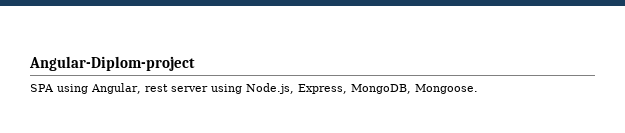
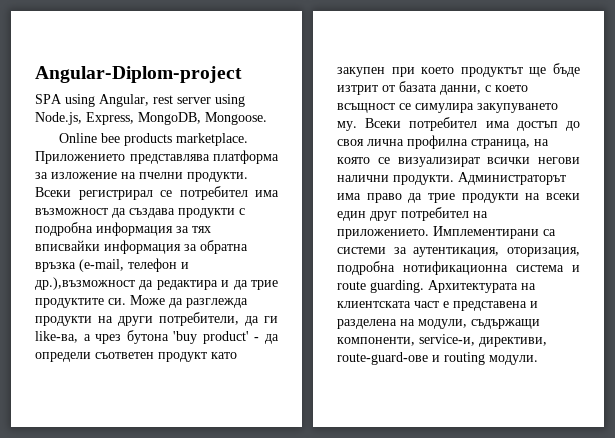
(478, 89) none -> [58,133,248,146] [35,150,279,164] [35,172,248,182] [35,186,279,200] [35,208,245,218] [35,222,211,236] [35,240,248,254] [35,258,189,272] [35,277,278,290] [35,295,248,308] [35,312,278,326] [35,330,280,344] [35,352,237,362] [337,63,580,77] [337,81,528,95] [337,103,558,113] [337,117,580,131] [337,135,549,149] [337,157,580,167] [337,172,566,185] [337,193,580,203] [337,207,488,221] [337,226,556,239] [337,247,580,257] [337,261,580,275] [337,280,536,293] [337,301,538,311] [337,319,540,329] [337,334,547,347] [337,352,538,365] // Online bee products marketplace. Приложението представлява платформа за изложение на пчелни продукти. Всеки регистрирал се потребител има възможност да създава продукти с подробна информация за тях вписвайки информация за обратна връзка (e-mail, телефон и др.),възможност да редактира и да трие продуктите си. Може да разглежда продукти на други потребители, да ги like-ва, а чрез бутона 'buy product' - да определи съответен продукт като закупен при което продуктът ще бъде изтрит от базата данни, с което всъщност се симулира закупуването му. Всеки потребител има достъп до своя лична профилна страница, на която се визуализират всички негови налични продукти. Администраторът има право да трие продукти на всеки един друг потребител на приложението. Имплементирани са системи за аутентикация, оторизация, подробна нотификационна система и route guarding. Архитектурата на клиентската част е представена и разделена на модули, съдържащи компоненти, service-и, директиви, route-guard-ове и routing модули.

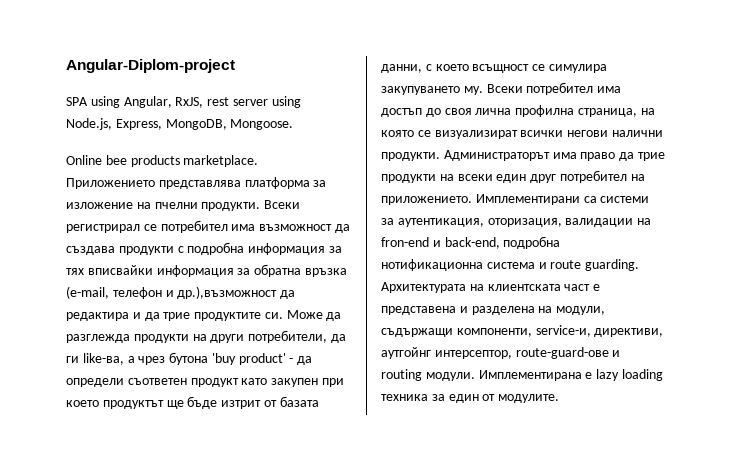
(149, 100) none -> [175,97,204,108] RxJS,
(580, 252) none -> [565,218,652,227] [381,237,500,249] валидации на fron-end и back-end,
(547, 342) none -> [381,347,512,359] аутгойнг интерсептор,
(538, 360) none -> [478,369,663,381] [381,394,560,403] Имплементирана е lazy loading техника за един от модулите.

